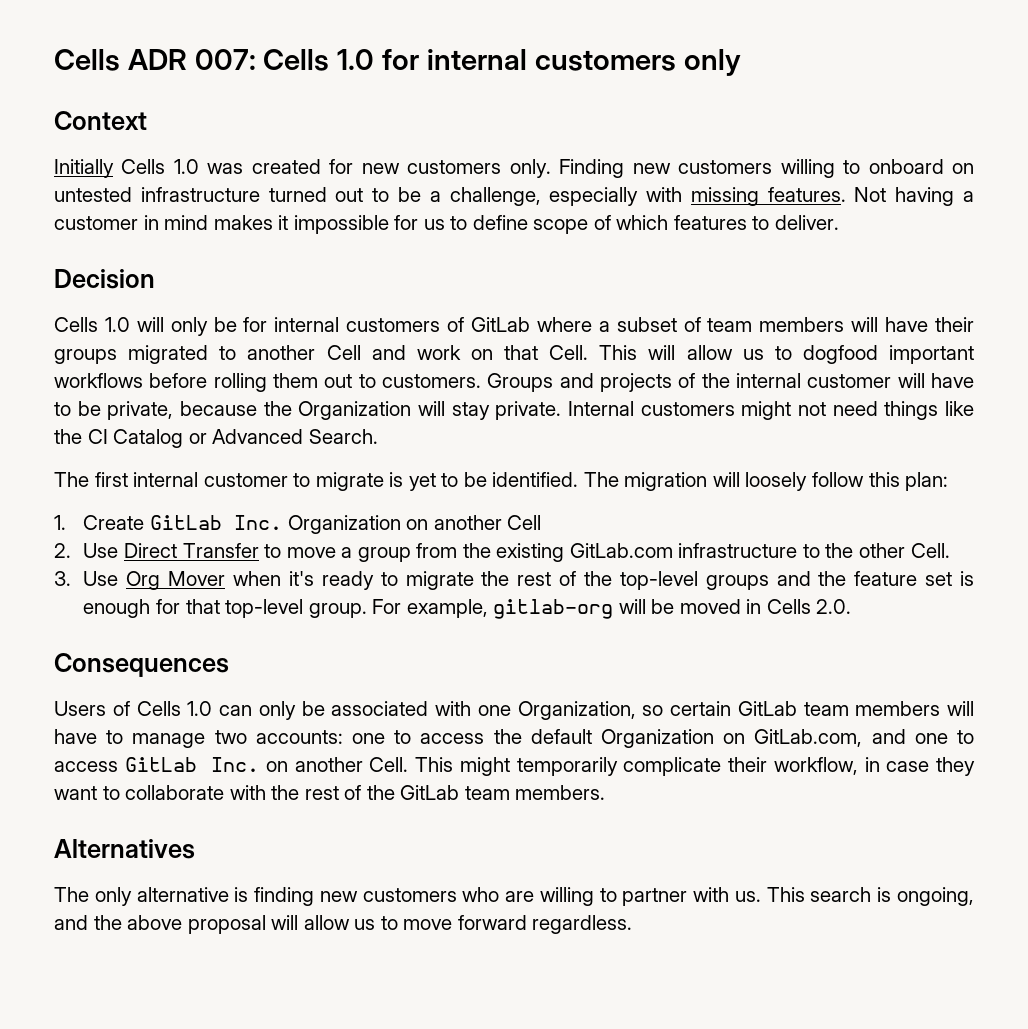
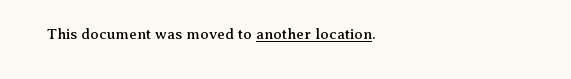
[54,49,741,76] [54,111,147,130] [54,159,975,178] [54,187,975,206] [54,215,840,234] [54,269,155,289] [54,317,975,336] [54,345,974,364] [54,373,975,392] [54,401,974,420] [54,429,378,448] [54,472,949,491] [54,515,542,534] [54,543,950,562] [54,571,974,590] [83,599,852,619] [54,653,229,677] [54,701,974,720] [54,729,975,748] [54,757,975,776] [54,785,606,800] [54,839,195,859] [54,887,974,906] [54,915,633,934] Cells ADR 007: Cells 1.0 for internal customers only // Context // Initially Cells 1.0 was created for new customers only. Finding new customers willing to onboard on untested infrastructure turned out to be a challenge, especially with missing features. Not having a customer in mind makes it impossible for us to define scope of which features to deliver. // Decision // Cells 1.0 will only be for internal customers of GitLab where a subset of team members will have their groups migrated to another Cell and work on that Cell. This will allow us to dogfood important workflows before rolling them out to customers. Groups and projects of the internal customer will have to be private, because the Organization will stay private. Internal customers might not need things like the CI Catalog or Advanced Search. // The first internal customer to migrate is yet to be identified. The migration will loosely follow this plan: // 1. Create GitLab Inc. Organization on another Cell // 2. Use Direct Transfer to move a group from the existing GitLab.com infrastructure to the other Cell. // 3. Use Org Mover when it's ready to migrate the rest of the top-level groups and the feature set is enough for that top-level group. For example, gitlab-org will be moved in Cells 2.0. // Consequences // Users of Cells 1.0 can only be associated with one Organization, so certain GitLab team members will have to manage two accounts: one to access the default Organization on GitLab.com, and one to access GitLab Inc. on another Cell. This might temporarily complicate their workflow, in case they want to collaborate with the rest of the GitLab team members. // Alternatives // The only alternative is finding new customers who are willing to partner with us. This search is ongoing, and the above proposal will allow us to move forward regardless. -> [47,28,377,39] This document was moved to another location.

